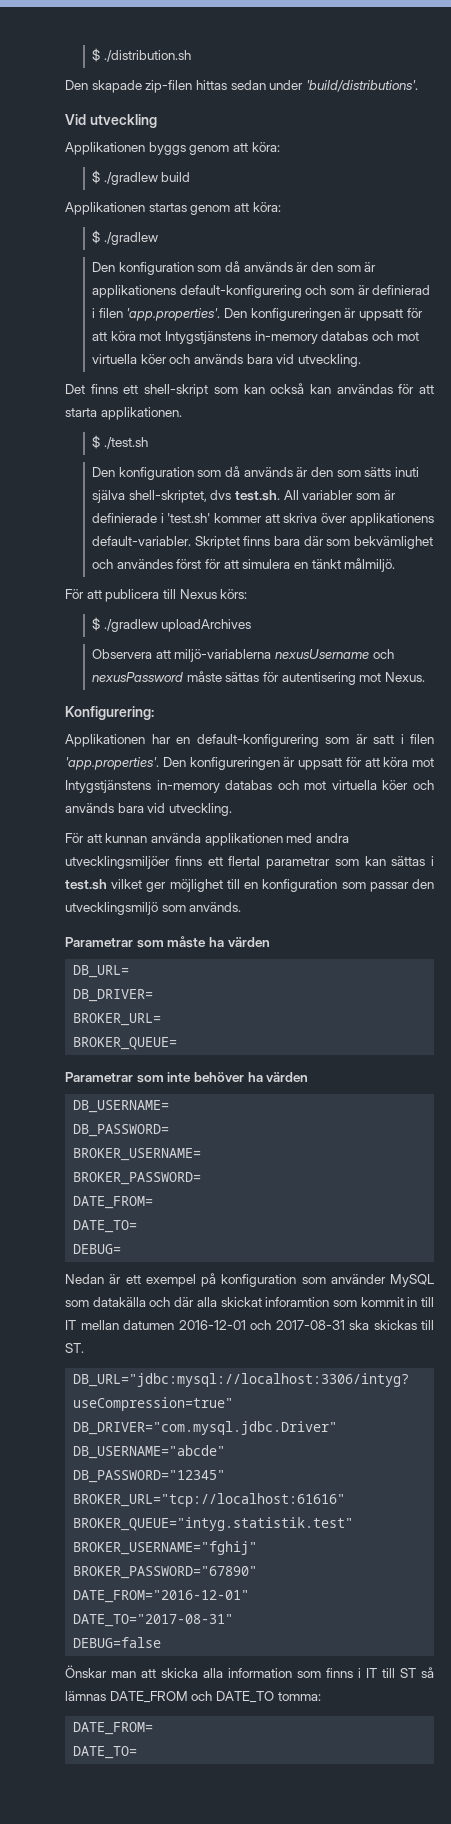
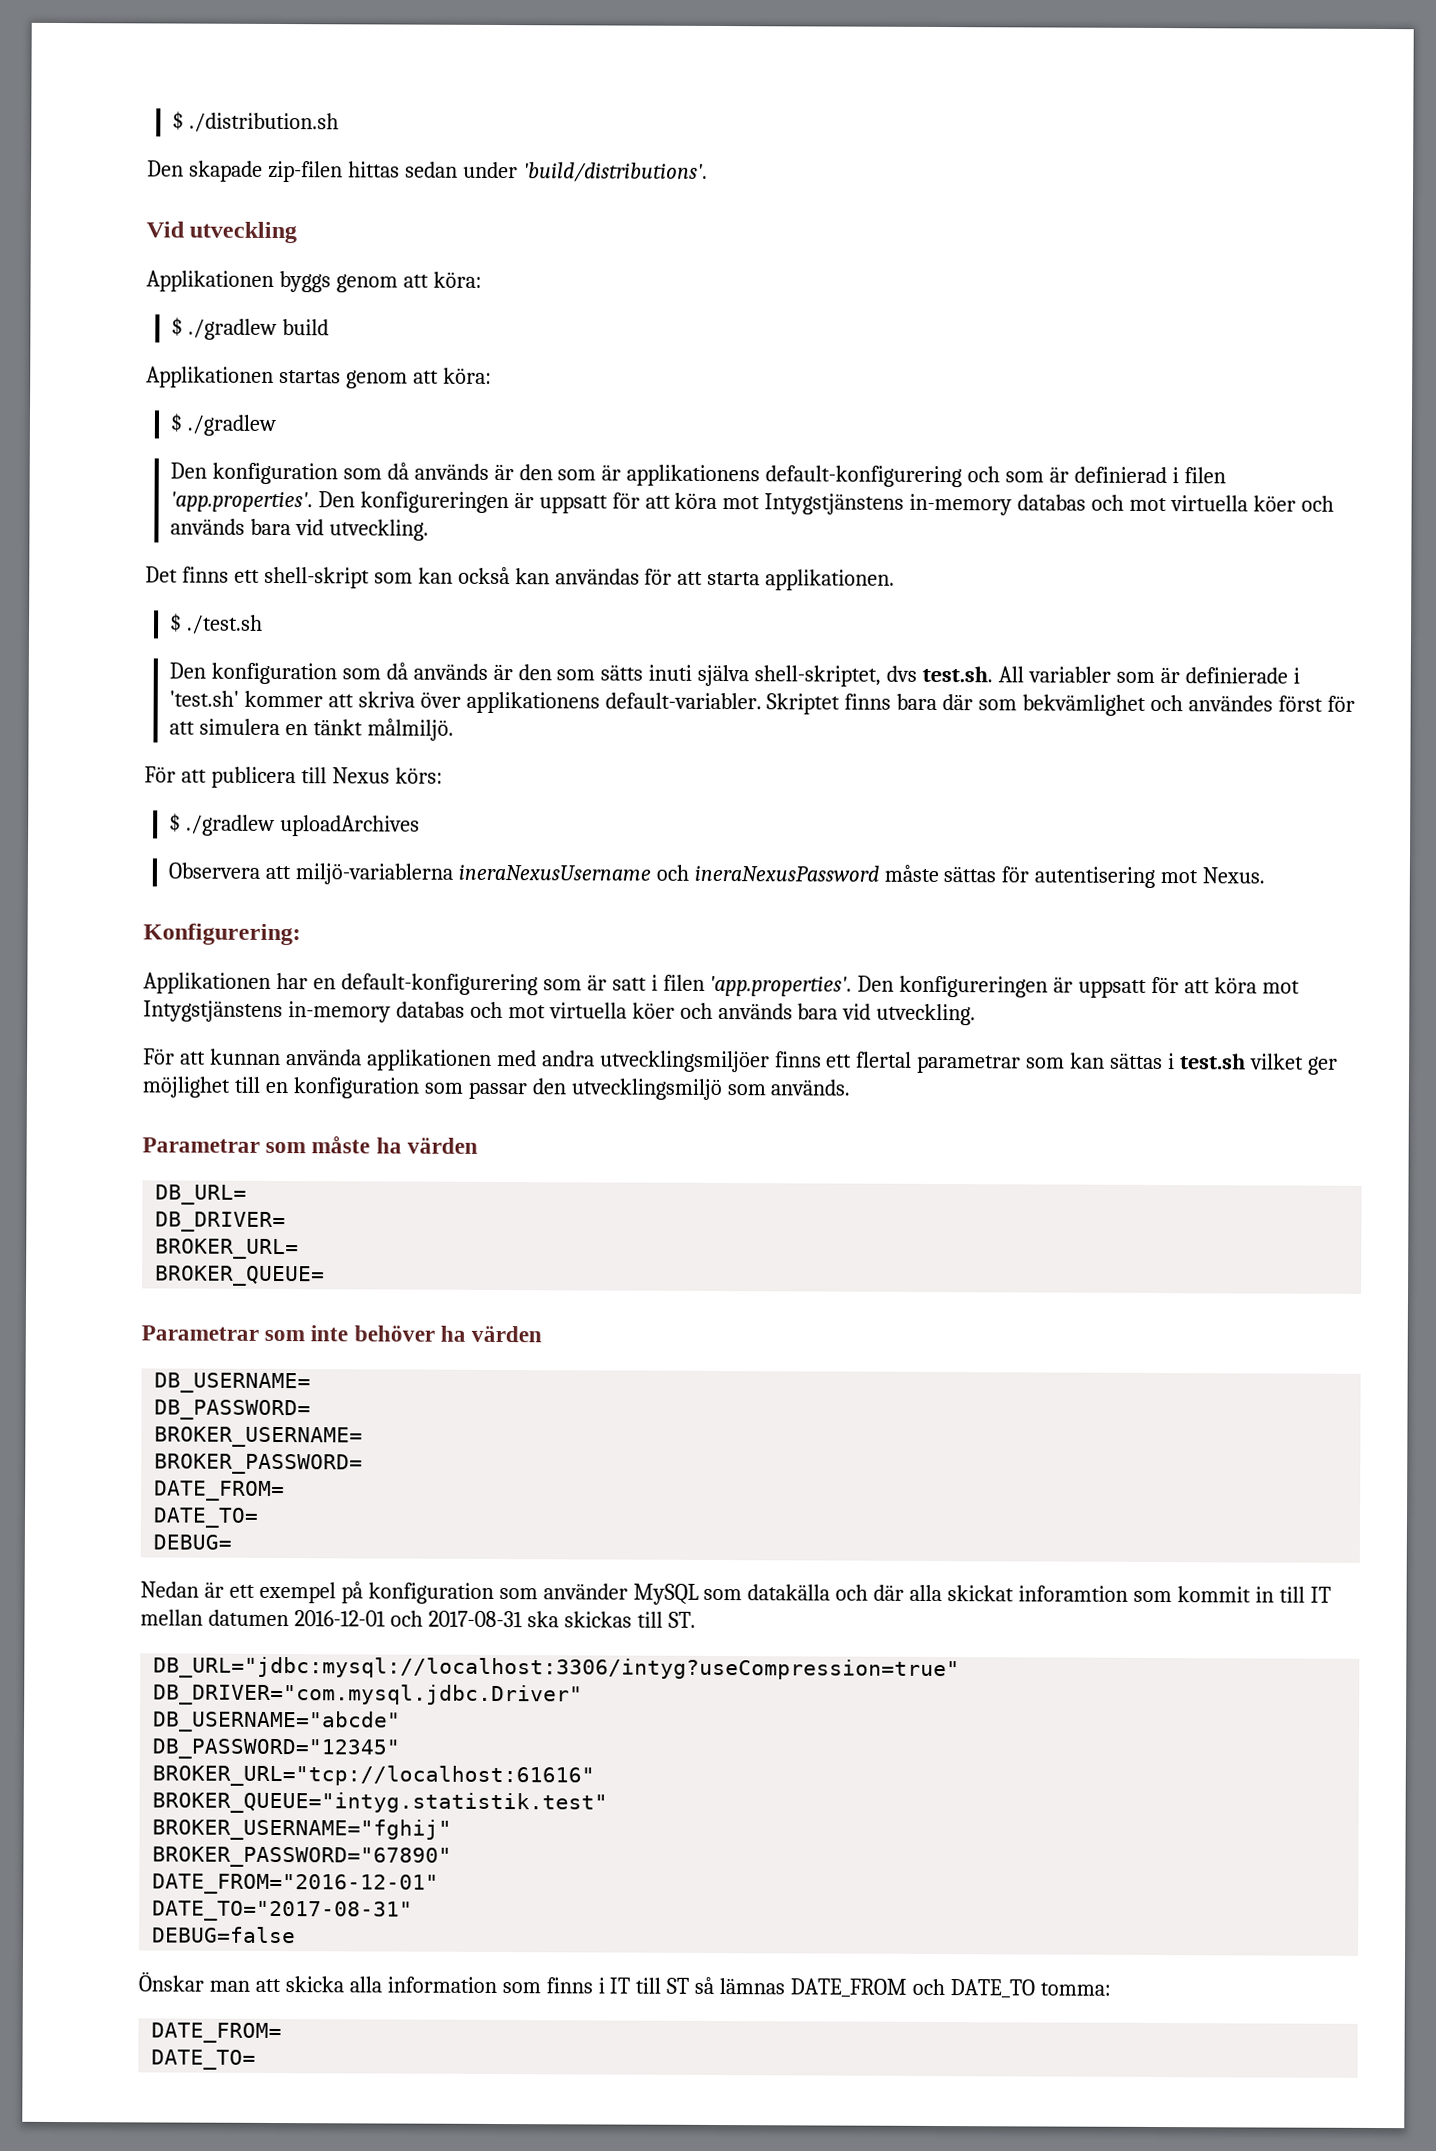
[274,649,394,659] [91,672,183,682] nexusUsername och nexusPassword -> [457,864,879,882] ineraNexusUsername och ineraNexusPassword

